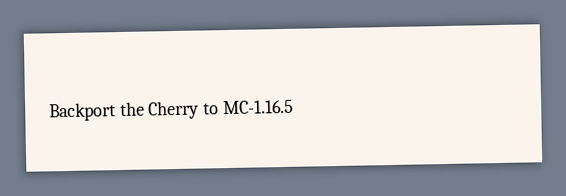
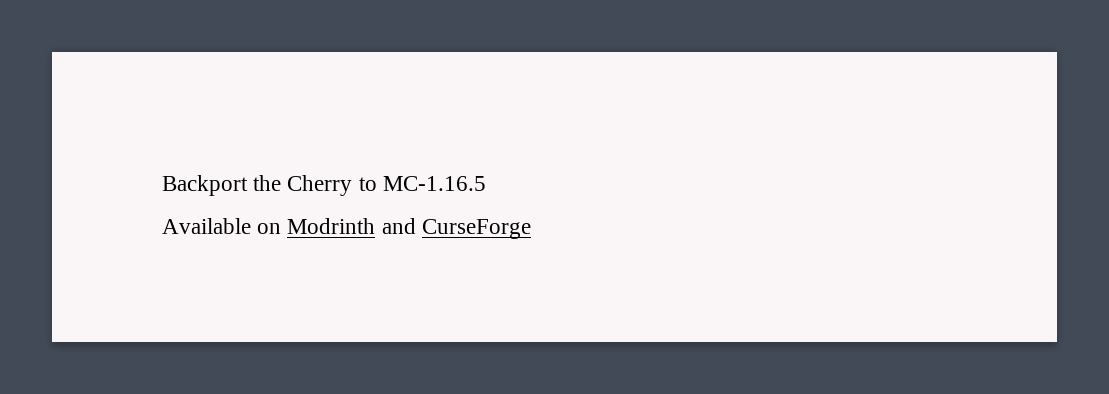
(294, 107) none -> [162,218,531,239] // Available on Modrinth and CurseForge

